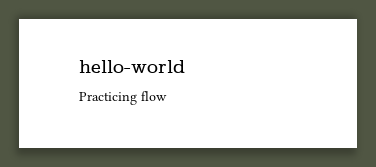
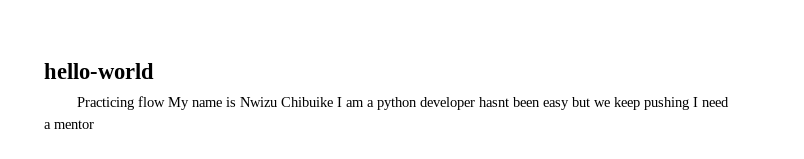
(167, 96) none -> [168,97,730,110] [44,120,94,129] My name is Nwizu Chibuike I am a python developer hasnt been easy but we keep pushing I need a mentor

